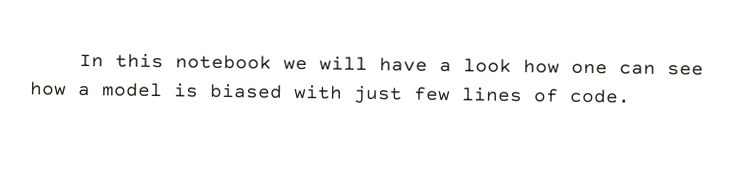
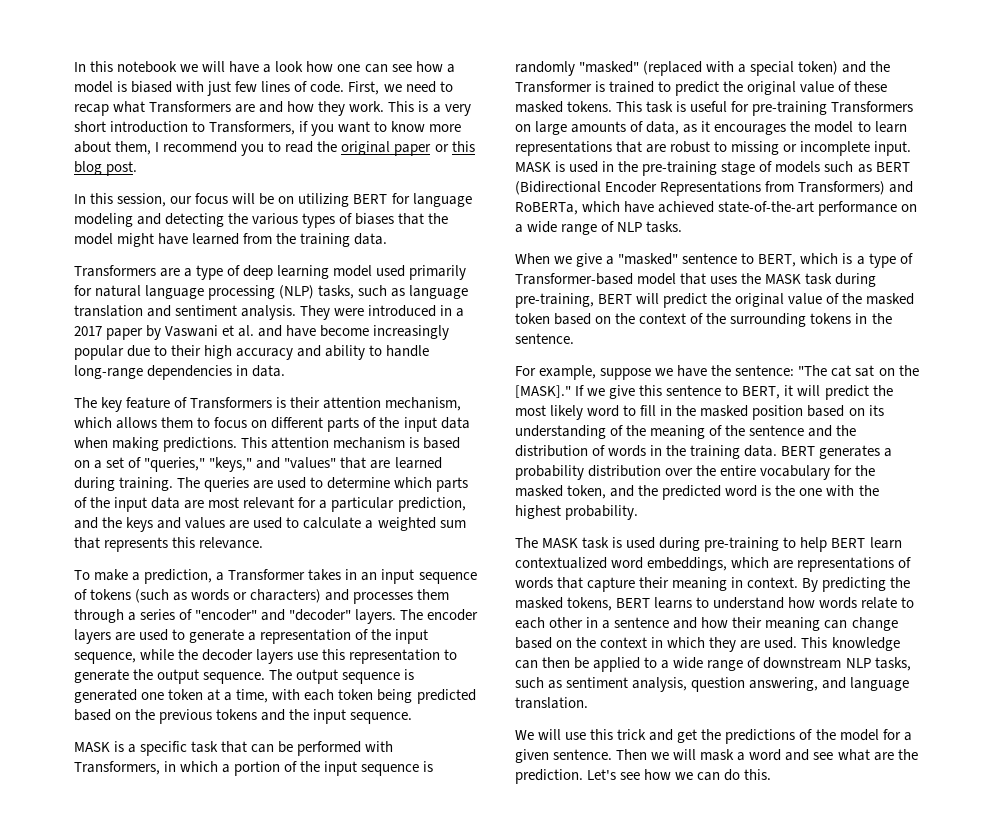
(631, 96) none -> [348,81,453,95] [74,101,471,116] [74,121,462,136] [74,141,475,156] [74,161,138,176] [74,193,472,207] [74,213,449,228] [74,233,388,247] [74,265,467,280] [74,285,469,300] [74,305,465,320] [74,325,450,340] [74,345,430,360] [74,365,286,380] [74,397,462,412] [74,417,470,432] [74,437,461,452] [74,457,442,472] [74,477,469,492] [74,497,466,512] [74,517,466,532] [74,537,264,552] [74,569,477,584] [74,589,450,604] [74,609,479,624] [74,629,429,644] [74,649,458,664] [74,669,415,684] [74,689,476,704] [74,709,413,724] [74,741,394,756] [74,761,434,776] [515,61,891,76] [515,81,888,96] [515,101,914,116] [515,121,907,135] [515,141,912,156] [515,161,910,176] [515,181,914,196] [515,201,918,216] [515,221,683,235] [515,253,913,268] [515,273,877,287] [515,293,915,308] [515,313,892,327] [515,333,574,344] [515,365,919,380] [515,385,893,400] [515,405,884,420] [515,425,857,439] [515,445,893,459] [515,465,876,480] [515,485,879,500] [515,505,639,520] [515,537,902,552] [515,557,912,572] [515,577,911,592] [515,597,915,611] [515,617,898,631] [515,637,900,652] [515,657,911,672] [515,677,910,692] [515,697,588,709] [515,729,912,744] [515,749,918,763] [515,769,772,784] First, we need to recap what Transformers are and how they work. This is a very short introduction to Transformers, if you want to know more about them, I recommend you to read the original paper or this blog post. // In this session, our focus will be on utilizing BERT for language modeling and detecting the various types of biases that the model might have learned from the training data. // Transformers are a type of deep learning model used primarily for natural language processing (NLP) tasks, such as language translation and sentiment analysis. They were introduced in a 2017 paper by Vaswani et al. and have become increasingly popular due to their high accuracy and ability to handle long-range dependencies in data. // The key feature of Transformers is their attention mechanism, which allows them to focus on different parts of the input data when making predictions. This attention mechanism is based on a set of "queries," "keys," and "values" that are learned during training. The queries are used to determine which parts of the input data are most relevant for a particular prediction, and the keys and values are used to calculate a weighted sum that represents this relevance. // To make a prediction, a Transformer takes in an input sequence of tokens (such as words or characters) and processes them through a series of "encoder" and "decoder" layers. The encoder layers are used to generate a representation of the input sequence, while the decoder layers use this representation to generate the output sequence. The output sequence is generated one token at a time, with each token being predicted based on the previous tokens and the input sequence. // MASK is a specific task that can be performed with Transformers, in which a portion of the input sequence is randomly "masked" (replaced with a special token) and the Transformer is trained to predict the original value of these masked tokens. This task is useful for pre-training Transformers on large amounts of data, as it encourages the model to learn representations that are robust to missing or incomplete input. MASK is used in the pre-training stage of models such as BERT (Bidirectional Encoder Representations from Transformers) and RoBERTa, which have achieved state-of-the-art performance on a wide range of NLP tasks. // When we give a "masked" sentence to BERT, which is a type of Transformer-based model that uses the MASK task during pre-training, BERT will predict the original value of the masked token based on the context of the surrounding tokens in the sentence. // For example, suppose we have the sentence: "The cat sat on the [MASK]." If we give this sentence to BERT, it will predict the most likely word to fill in the masked position based on its understanding of the meaning of the sentence and the distribution of words in the training data. BERT generates a probability distribution over the entire vocabulary for the masked token, and the predicted word is the one with the highest probability. // The MASK task is used during pre-training to help BERT learn contextualized word embeddings, which are representations of words that capture their meaning in context. By predicting the masked tokens, BERT learns to understand how words relate to each other in a sentence and how their meaning can change based on the context in which they are used. This knowledge can then be applied to a wide range of downstream NLP tasks, such as sentiment analysis, question answering, and language translation. // We will use this trick and get the predictions of the model for a given sentence. Then we will mask a word and see what are the prediction. Let's see how we can do this.

